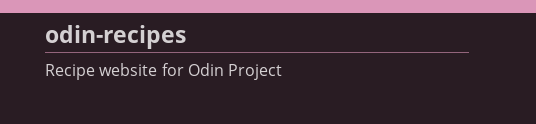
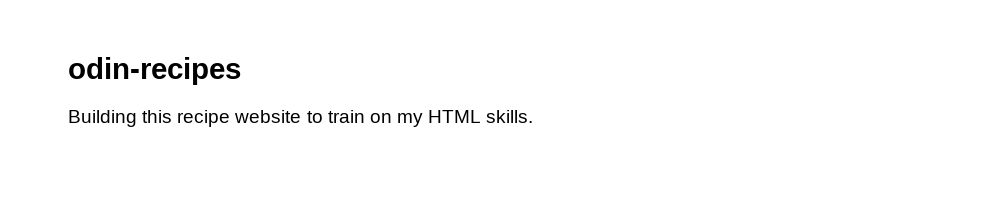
[45,63,283,80] Recipe website for Odin Project -> [68,110,534,127] Building this recipe website to train on my HTML skills.

